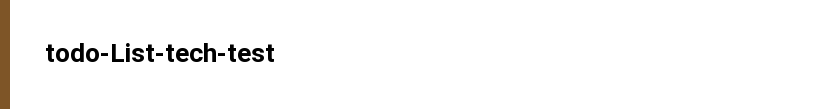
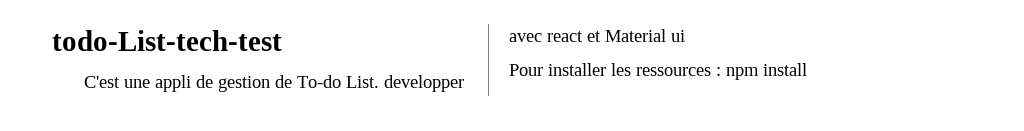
(275, 52) none -> [83,75,464,92] [509,29,685,42] [509,63,807,80] // C'est une appli de gestion de To-do List. developper avec react et Material ui // Pour installer les ressources : npm install

